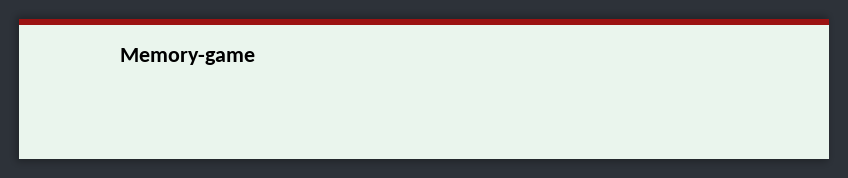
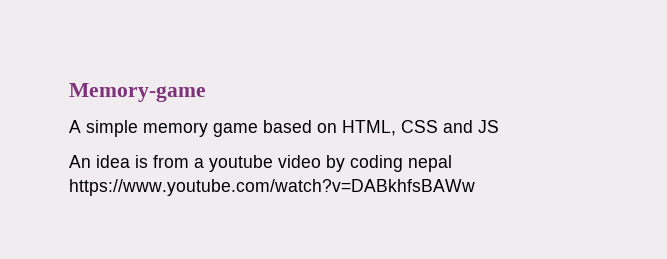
(255, 56) none -> [69,120,499,137] [69,155,452,172] [69,179,475,196] // A simple memory game based on HTML, CSS and JS // An idea is from a youtube video by coding nepal https://www.youtube.com/watch?v=DABkhfsBAWw

